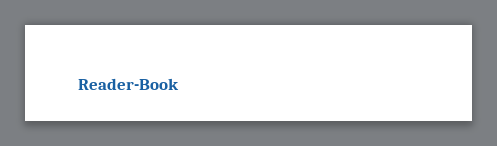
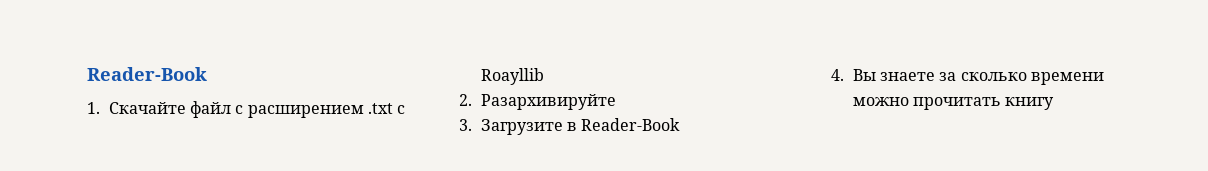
[78,78,179,90] Reader-Book -> [87,67,207,81] [87,101,406,118] [480,68,544,85] [459,94,616,110] [459,118,681,135] [831,69,1104,85] [852,97,1055,110] Reader-Book // 1. Скачайте файл с расширением .txt с Roayllib // 2. Разархивируйте // 3. Загрузите в Reader-Book // 4. Вы знаете за сколько времени можно прочитать книгу

